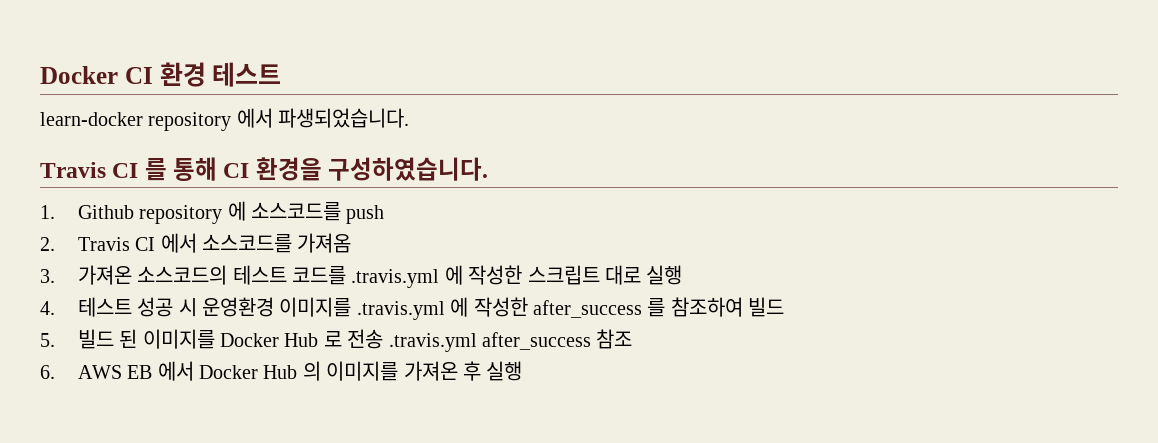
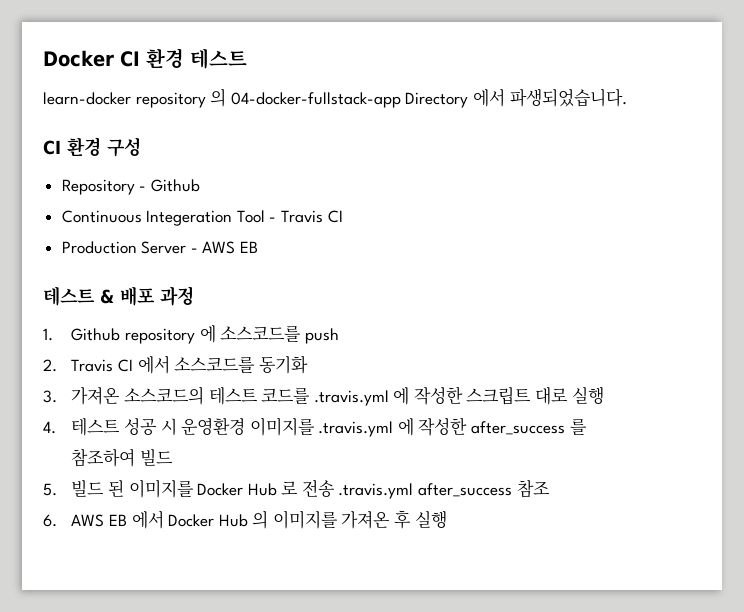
(232, 121) none -> [210,88,469,108] 의 04-docker-fullstack-app Directory
[40,157,489,181] Travis CI 를 통해 CI 환경을 구성하였습니다. -> [43,137,141,157] [61,179,200,195] [61,210,343,226] [61,241,259,254] [43,286,194,306] CI 환경 구성 // Repository - Github // Continuous Integeration Tool - Travis CI // Production Server - AWS EB // 테스트 & 배포 과정
[297,233,352,253] 가져옴 -> [258,355,308,374] 동기화

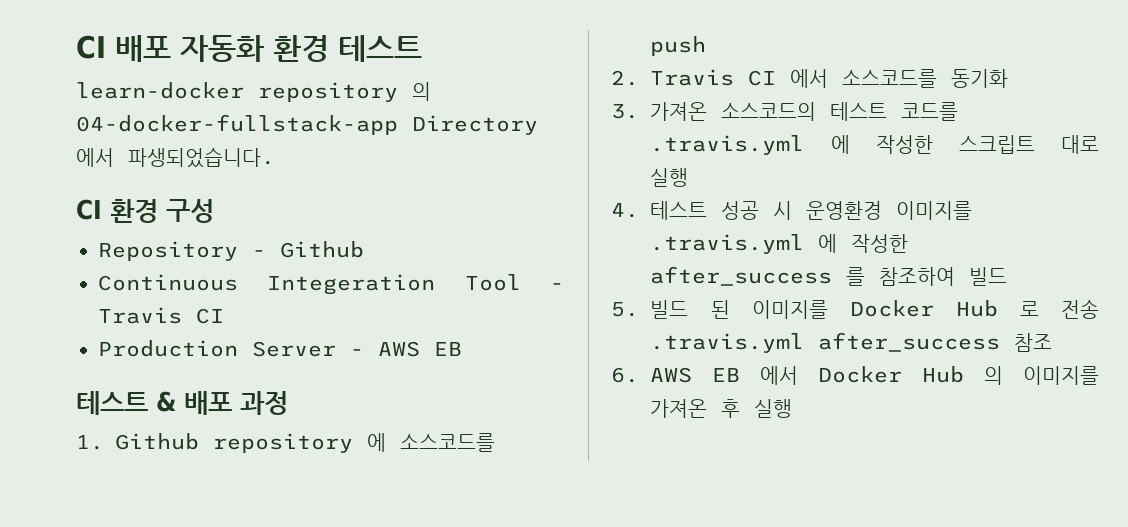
[43,50,140,67] Docker CI -> [76,35,264,62] CI 배포 자동화

